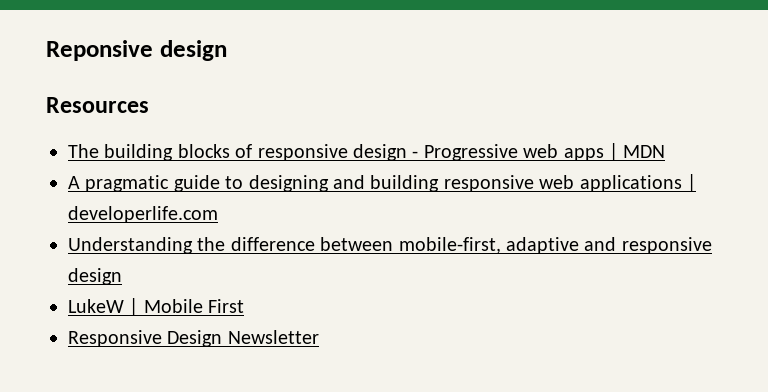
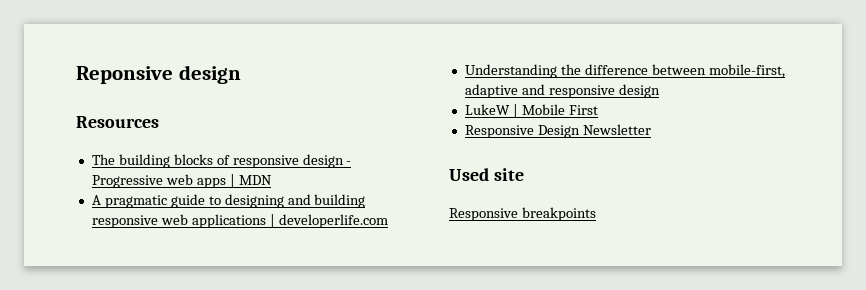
(319, 337) none -> [449,168,524,181] [449,207,596,221] // Used site // Responsive breakpoints

